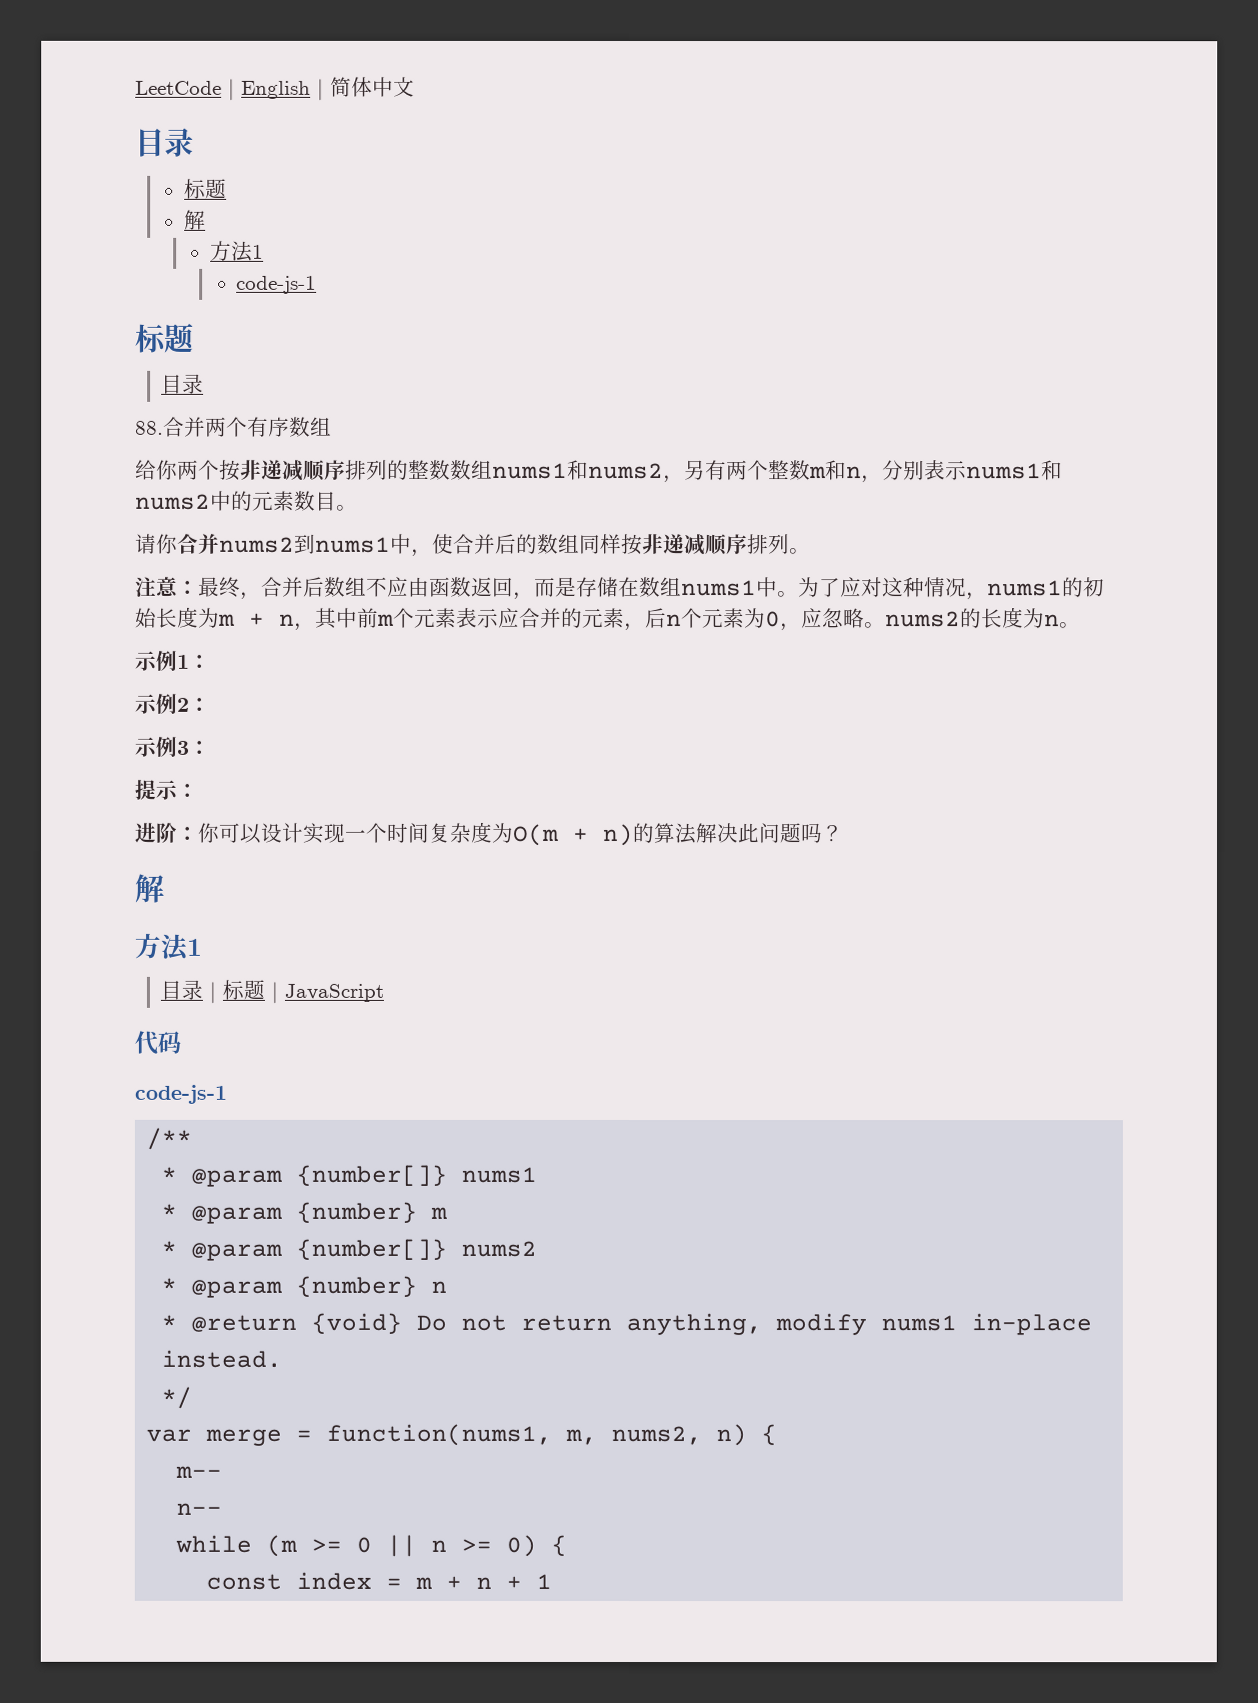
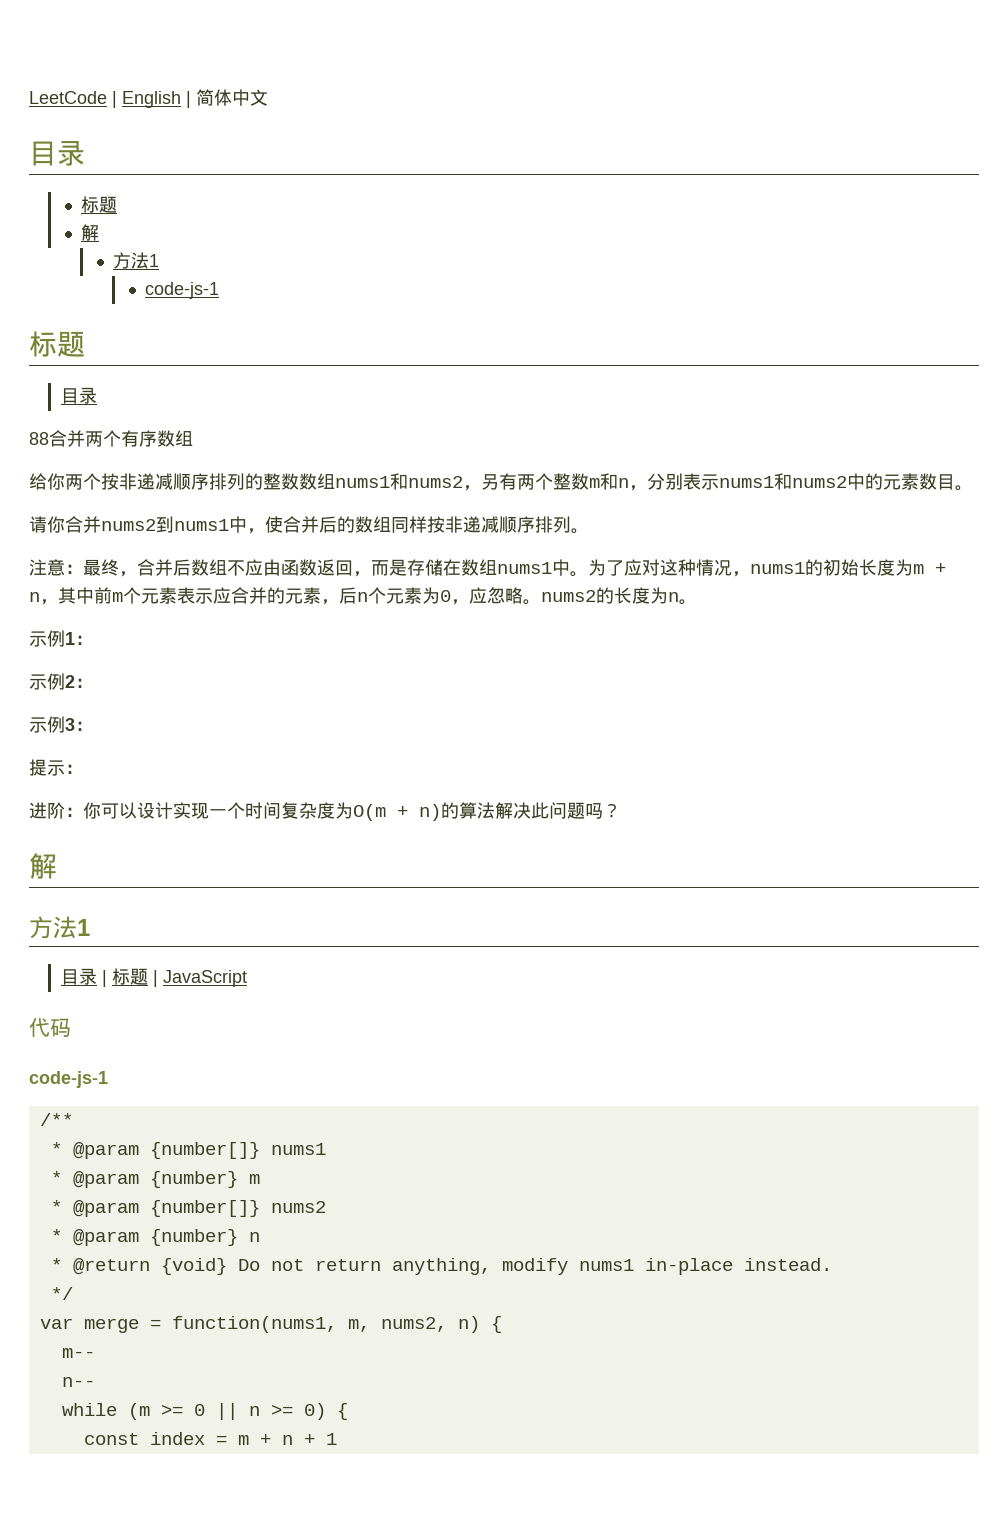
[135,420,164,435] 88. -> [29,432,49,445] 88

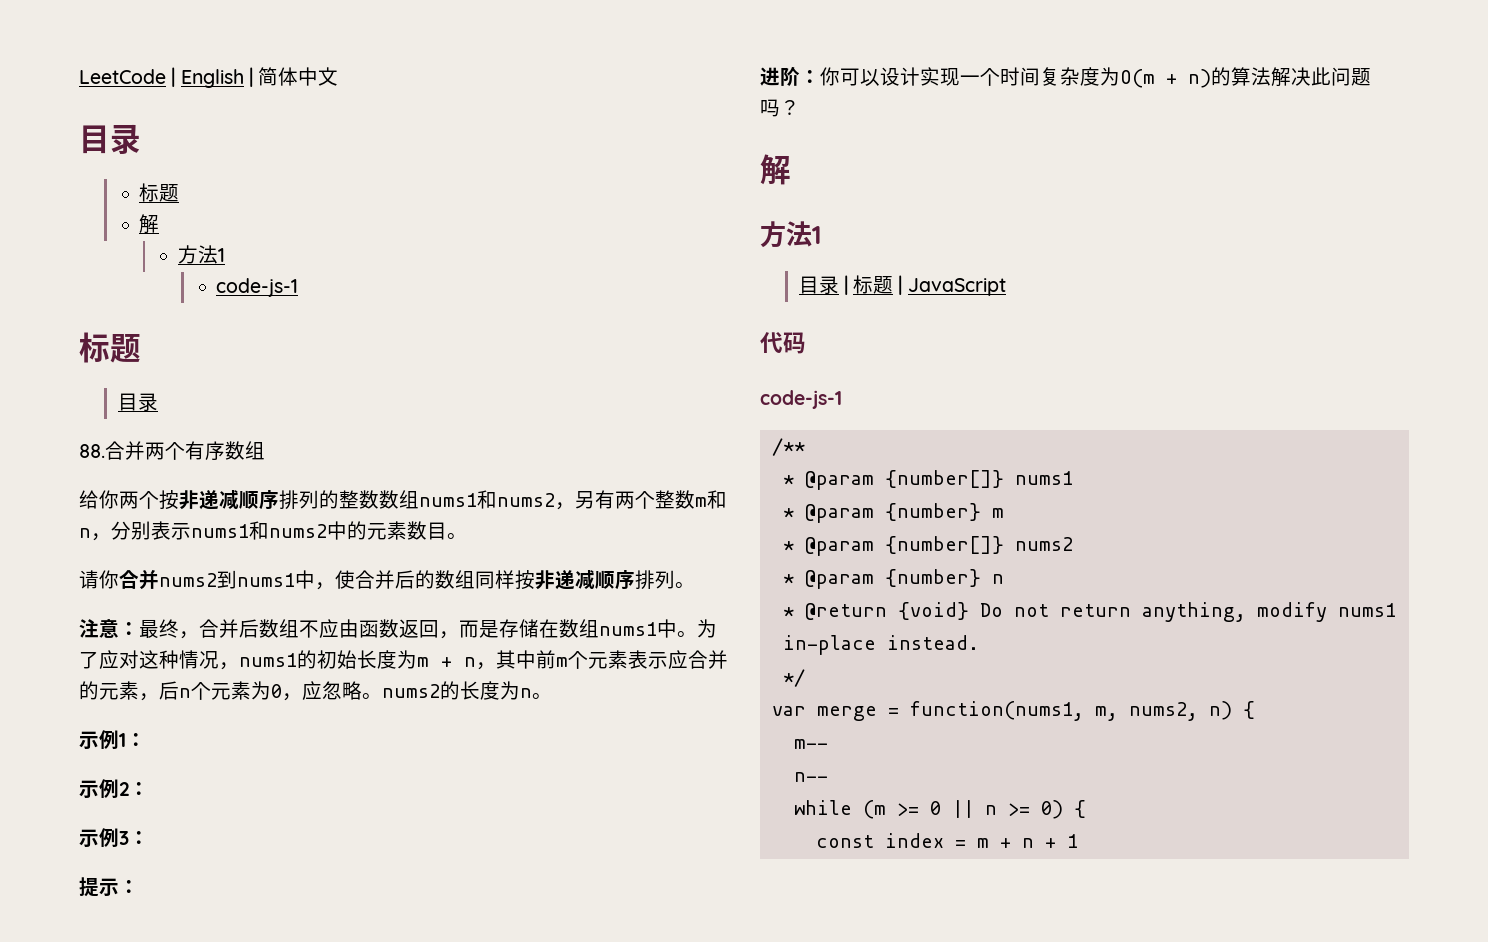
[29,432,49,445] 88 -> [79,444,105,458] 88.

